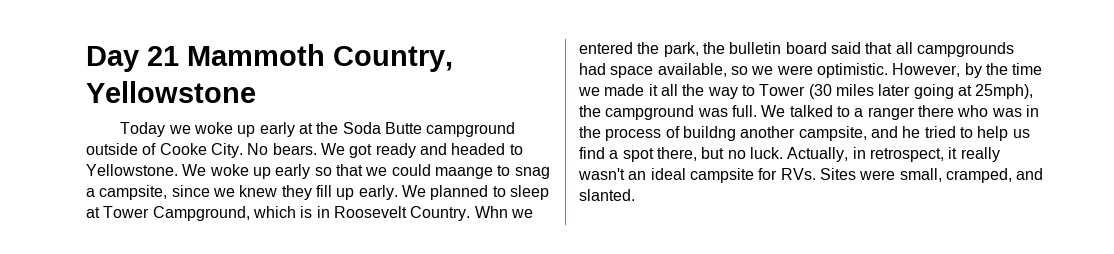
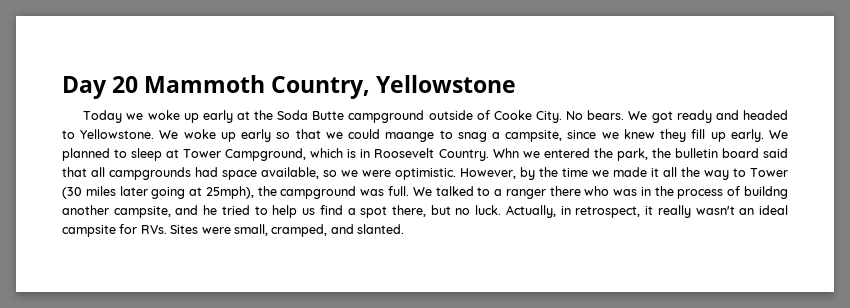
[147,46,179,66] 21 -> [112,76,139,93] 20

